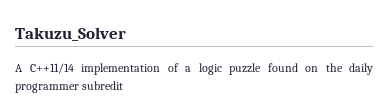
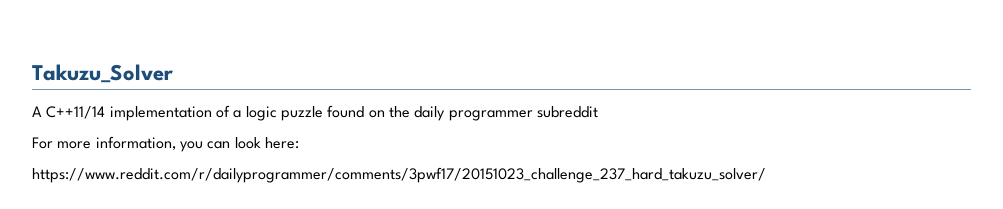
[82,81,124,90] subredit -> [536,106,598,118] [32,136,299,152] [32,167,766,183] subreddit // For more information, you can look here: // https://www.reddit.com/r/dailyprogrammer/comments/3pwf17/20151023_challenge_237_hard_takuzu_solver/

